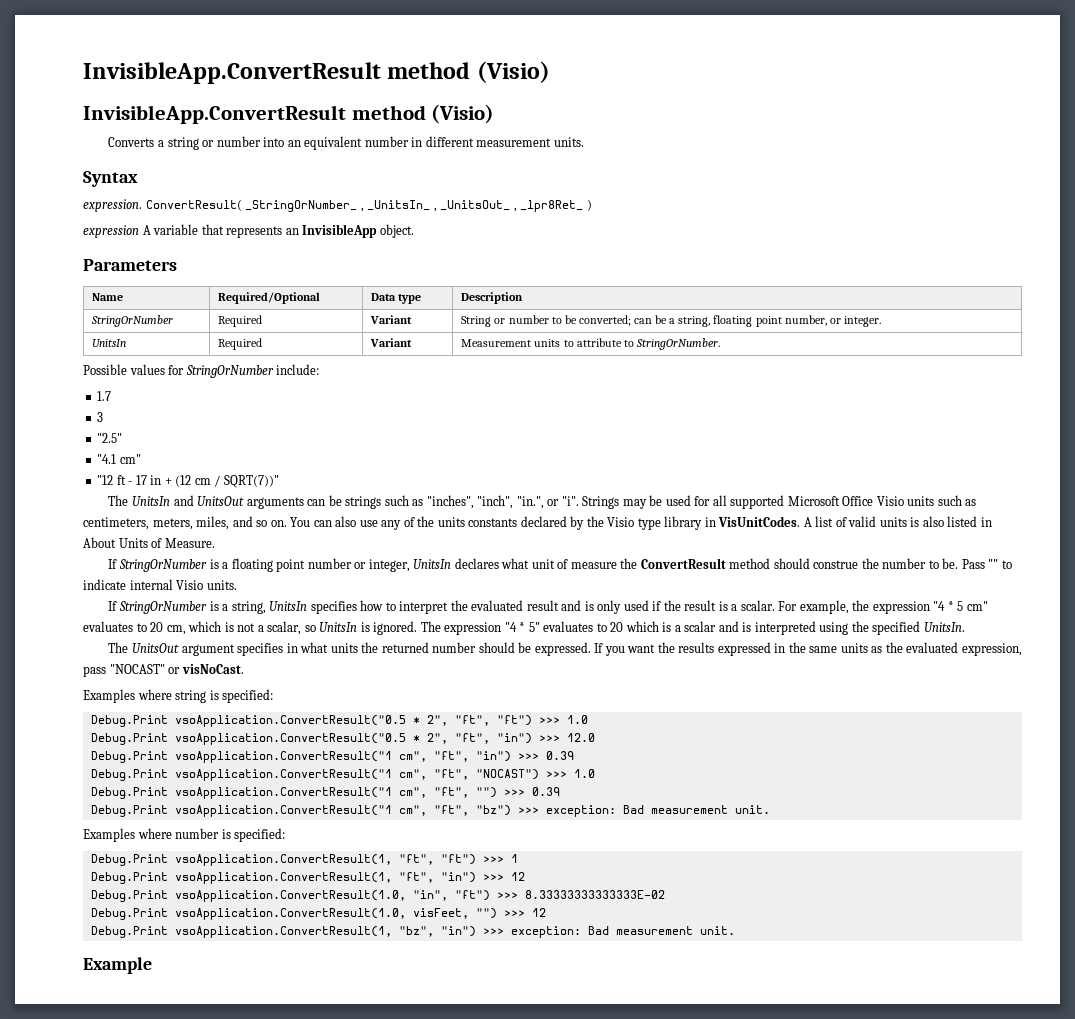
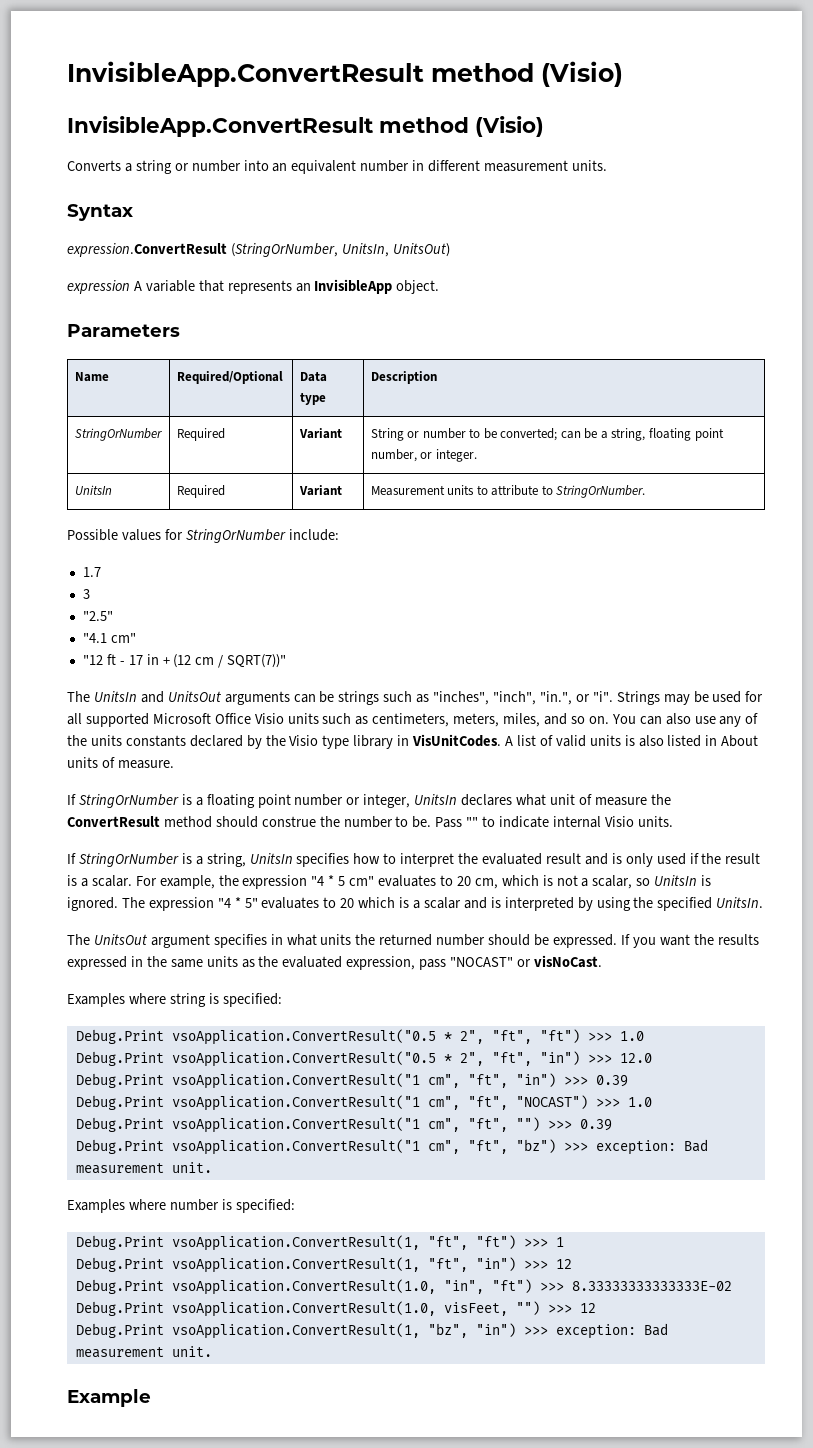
[83,199,592,212] expression. ConvertResult( _StringOrNumber_ , _UnitsIn_ , _UnitsOut_ , _lpr8Ret_ ) -> [67,243,450,257] expression.ConvertResult (StringOrNumber, UnitsIn, UnitsOut)
[118,538,215,548] Units of Measure. -> [67,757,174,769] units of measure.
(816, 628) none -> [577,897,593,911] by

